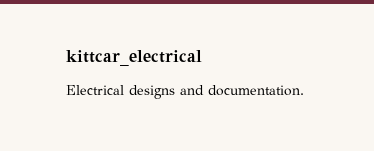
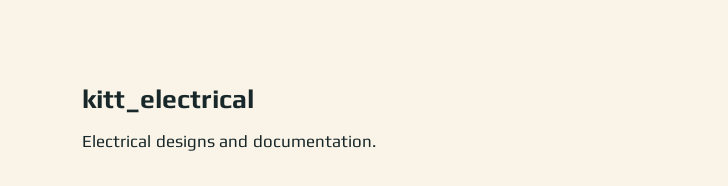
[66,50,202,66] kittcar_electrical -> [82,89,254,113] kitt_electrical

